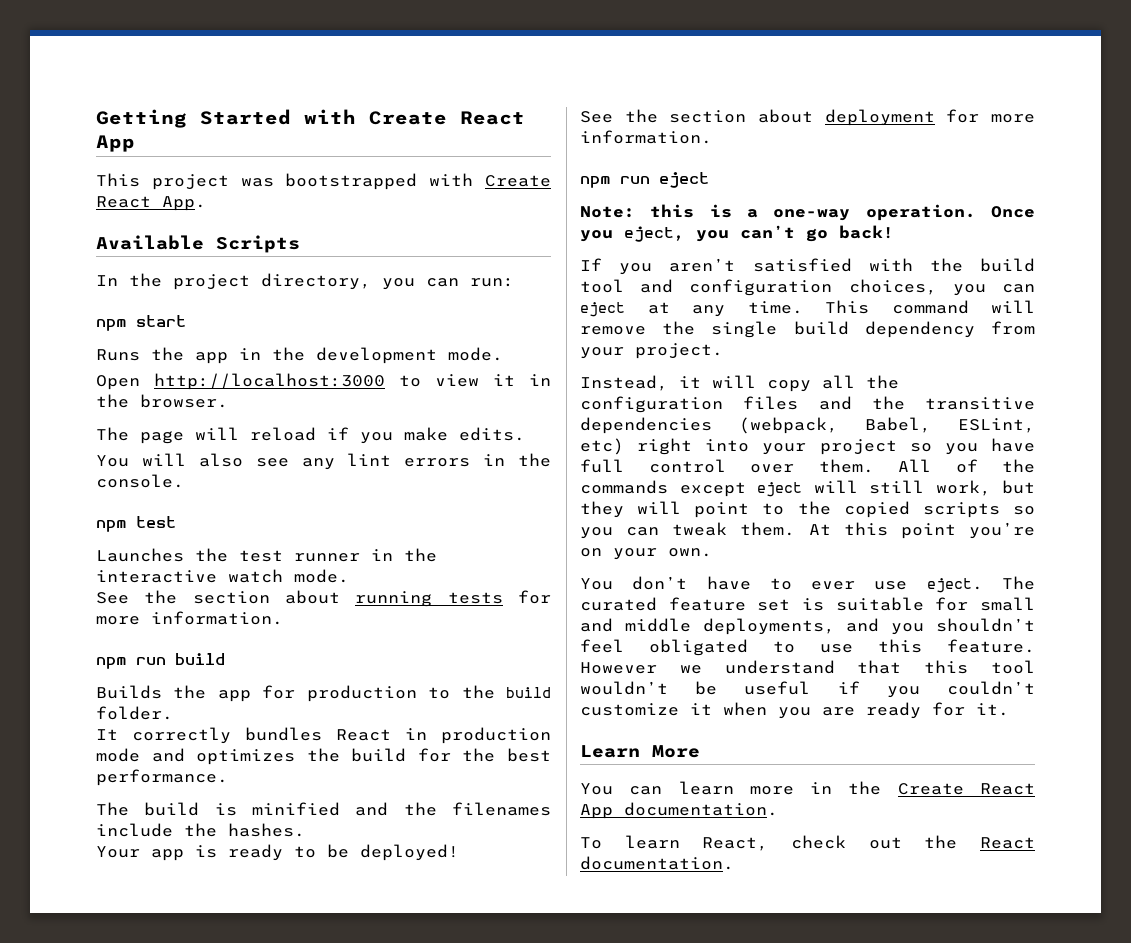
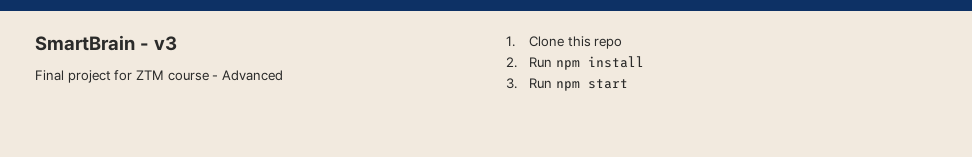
[96,109,525,128] [96,135,135,152] [96,173,551,190] [96,196,206,211] [96,235,300,253] [96,273,514,290] [96,315,186,331] [96,347,503,364] [96,373,551,390] [96,394,228,408] [96,427,525,444] [96,453,551,470] [96,474,184,488] [96,516,176,532] [96,548,437,562] [96,569,349,583] [96,590,551,607] [96,611,283,625] [96,653,225,669] [96,685,551,702] [96,706,173,720] [96,727,551,744] [96,748,551,765] [96,769,228,786] [96,802,551,816] [96,823,305,837] [96,844,459,861] [580,109,1035,126] [580,130,712,144] [580,172,709,188] [580,204,1035,221] [580,225,894,242] [580,258,1035,275] [580,279,1035,296] [580,300,1035,317] [580,321,1035,338] [580,343,723,359] [580,375,899,392] [580,396,1035,413] [580,417,1035,434] [580,438,1035,455] [580,459,1035,473] [580,480,1035,497] [580,501,1035,518] [580,522,1035,539] [580,548,712,560] [580,576,1035,593] [580,597,1035,611] [580,618,1035,635] [580,639,1035,656] [580,660,1035,674] [580,681,1035,698] [580,702,1009,719] [580,745,700,758] [580,781,1035,795] [580,802,778,819] [580,835,1035,851] [580,856,734,870] Getting Started with Create React App // This project was bootstrapped with Create React App. // Available Scripts // In the project directory, you can run: // npm start // Runs the app in the development mode. // Open http://localhost:3000 to view it in the browser. // The page will reload if you make edits. // You will also see any lint errors in the console. // npm test // Launches the test runner in the interactive watch mode. // See the section about running tests for more information. // npm run build // Builds the app for production to the build folder. // It correctly bundles React in production mode and optimizes the build for the best performance. // The build is minified and the filenames include the hashes. // Your app is ready to be deployed! // See the section about deployment for more information. // npm run eject // Note: this is a one-way operation. Once you eject, you can’t go back! // If you aren’t satisfied with the build tool and configuration choices, you can eject at any time. This command will remove the single build dependency from your project. // Instead, it will copy all the configuration files and the transitive dependencies (webpack, Babel, ESLint, etc) right into your project so you have full control over them. All of the commands except eject will still work, but they will point to the copied scripts so you can tweak them. At this point you’re on your own. // You don’t have to ever use eject. The curated feature set is suitable for small and middle deployments, and you shouldn’t feel obligated to use this feature. However we understand that this tool wouldn’t be useful if you couldn’t customize it when you are ready for it. // Learn More // You can learn more in the Create React App documentation. // To learn React, check out the React documentation. -> [35,35,178,51] [35,70,283,83] [506,36,623,49] [506,56,644,70] [506,78,628,91] SmartBrain - v3 // Final project for ZTM course - Advanced // 1. Clone this repo // 2. Run npm install // 3. Run npm start

